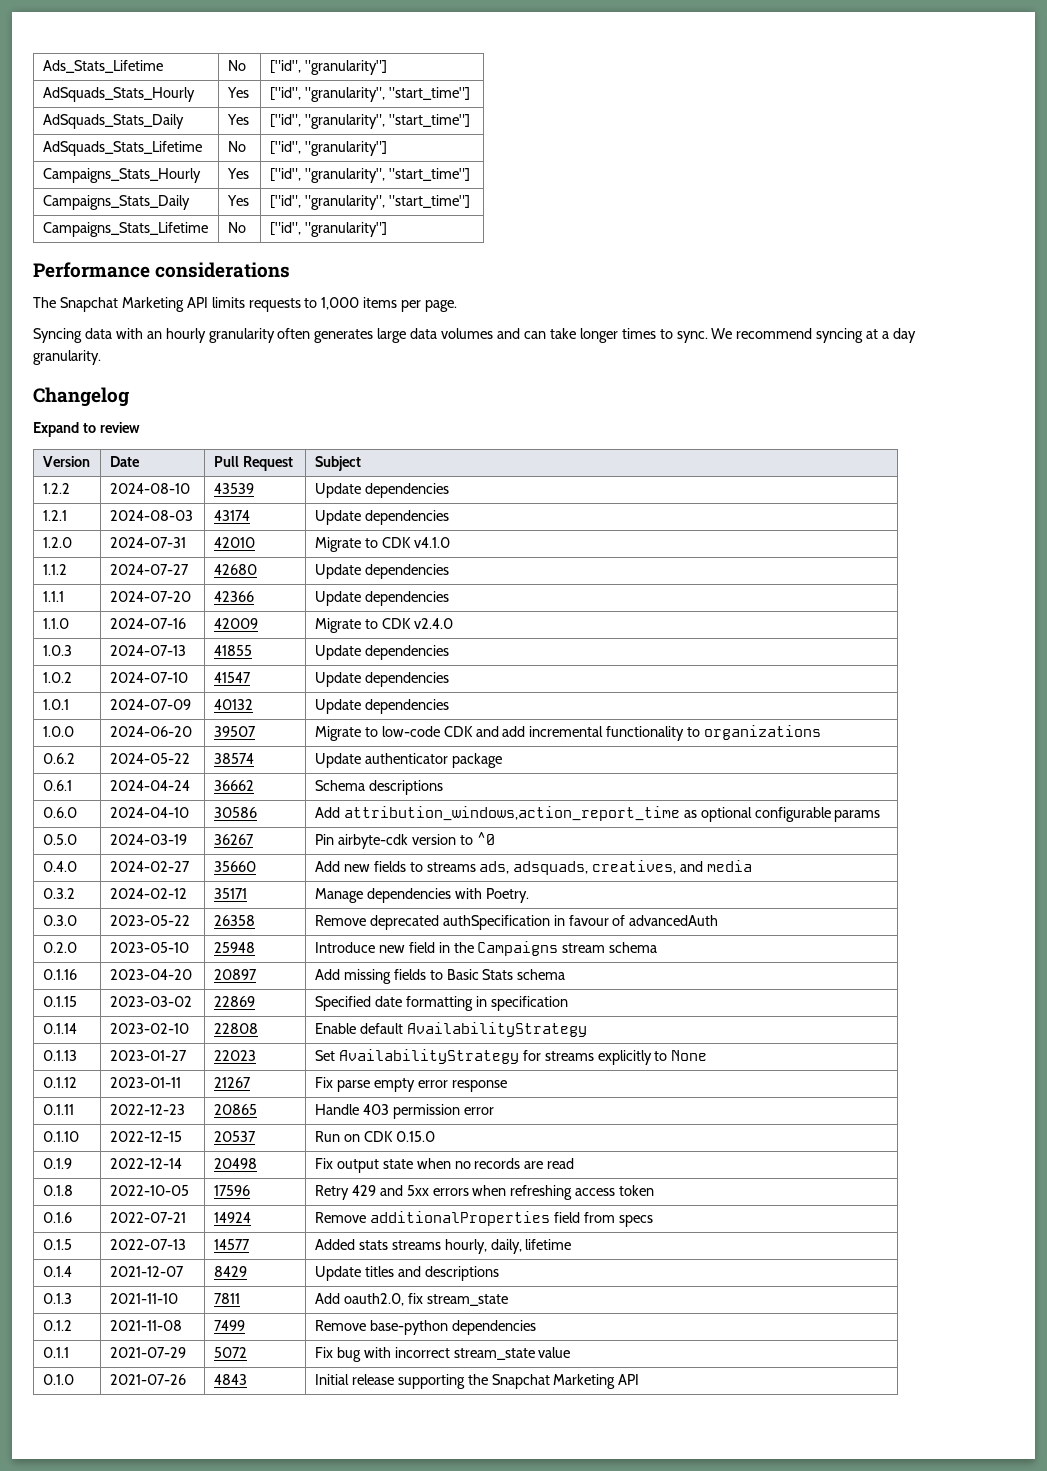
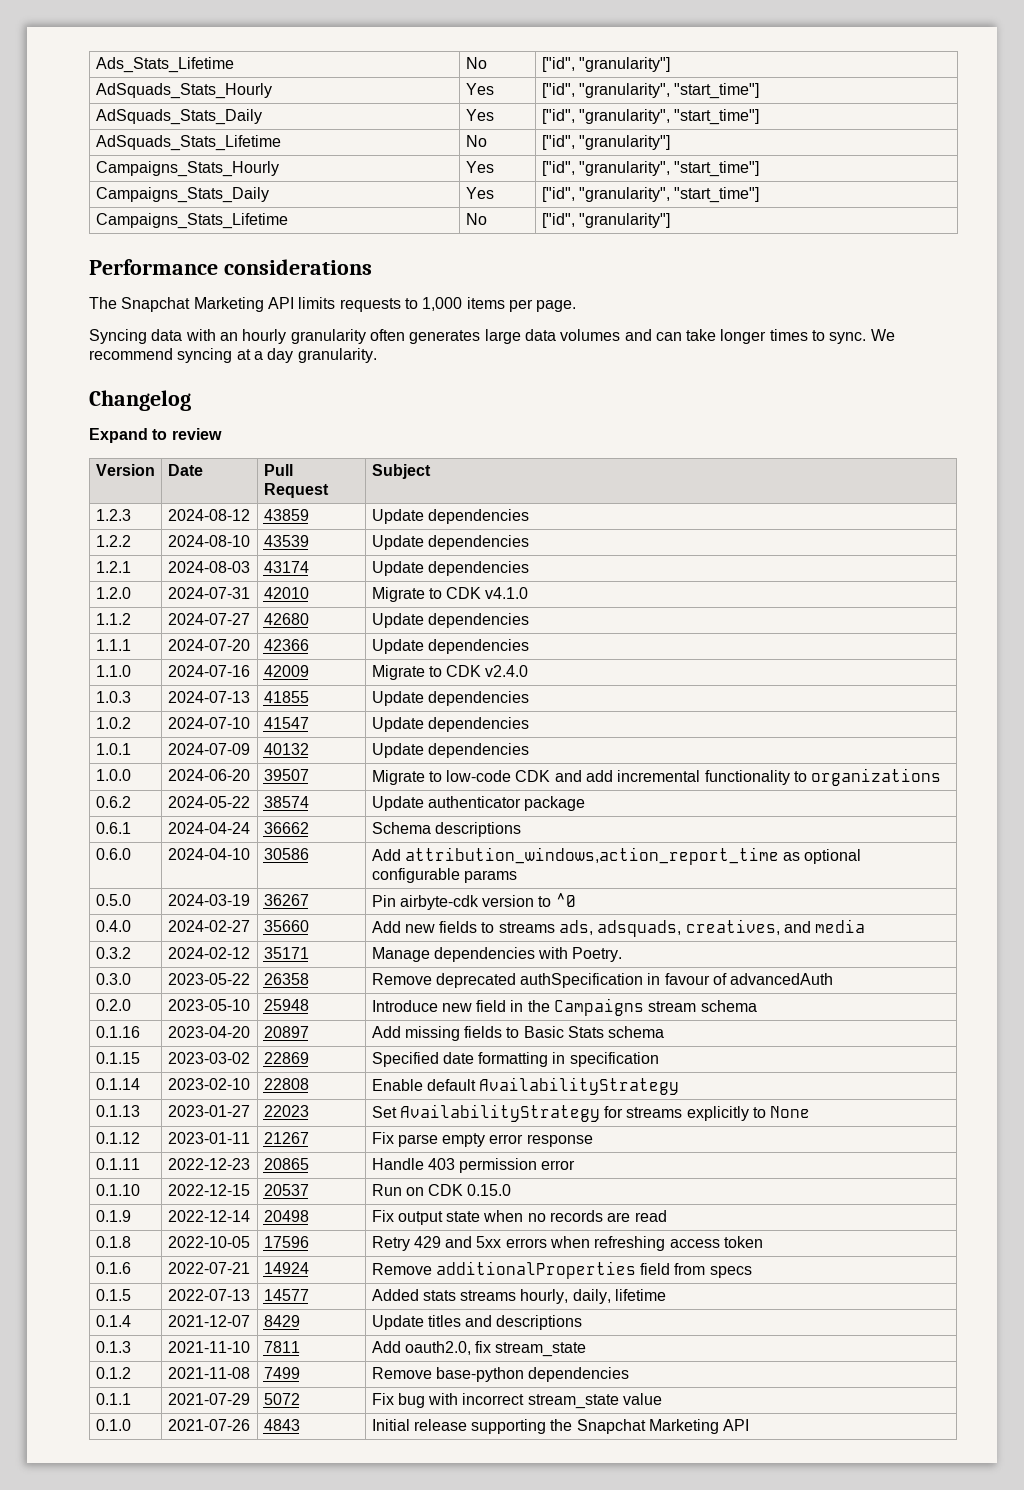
(361, 463) none -> [95,509,131,521] [167,509,250,521] [263,509,309,521] [371,509,529,524] // 1.2.3 | 2024-08-12 | 43859 | Update dependencies

